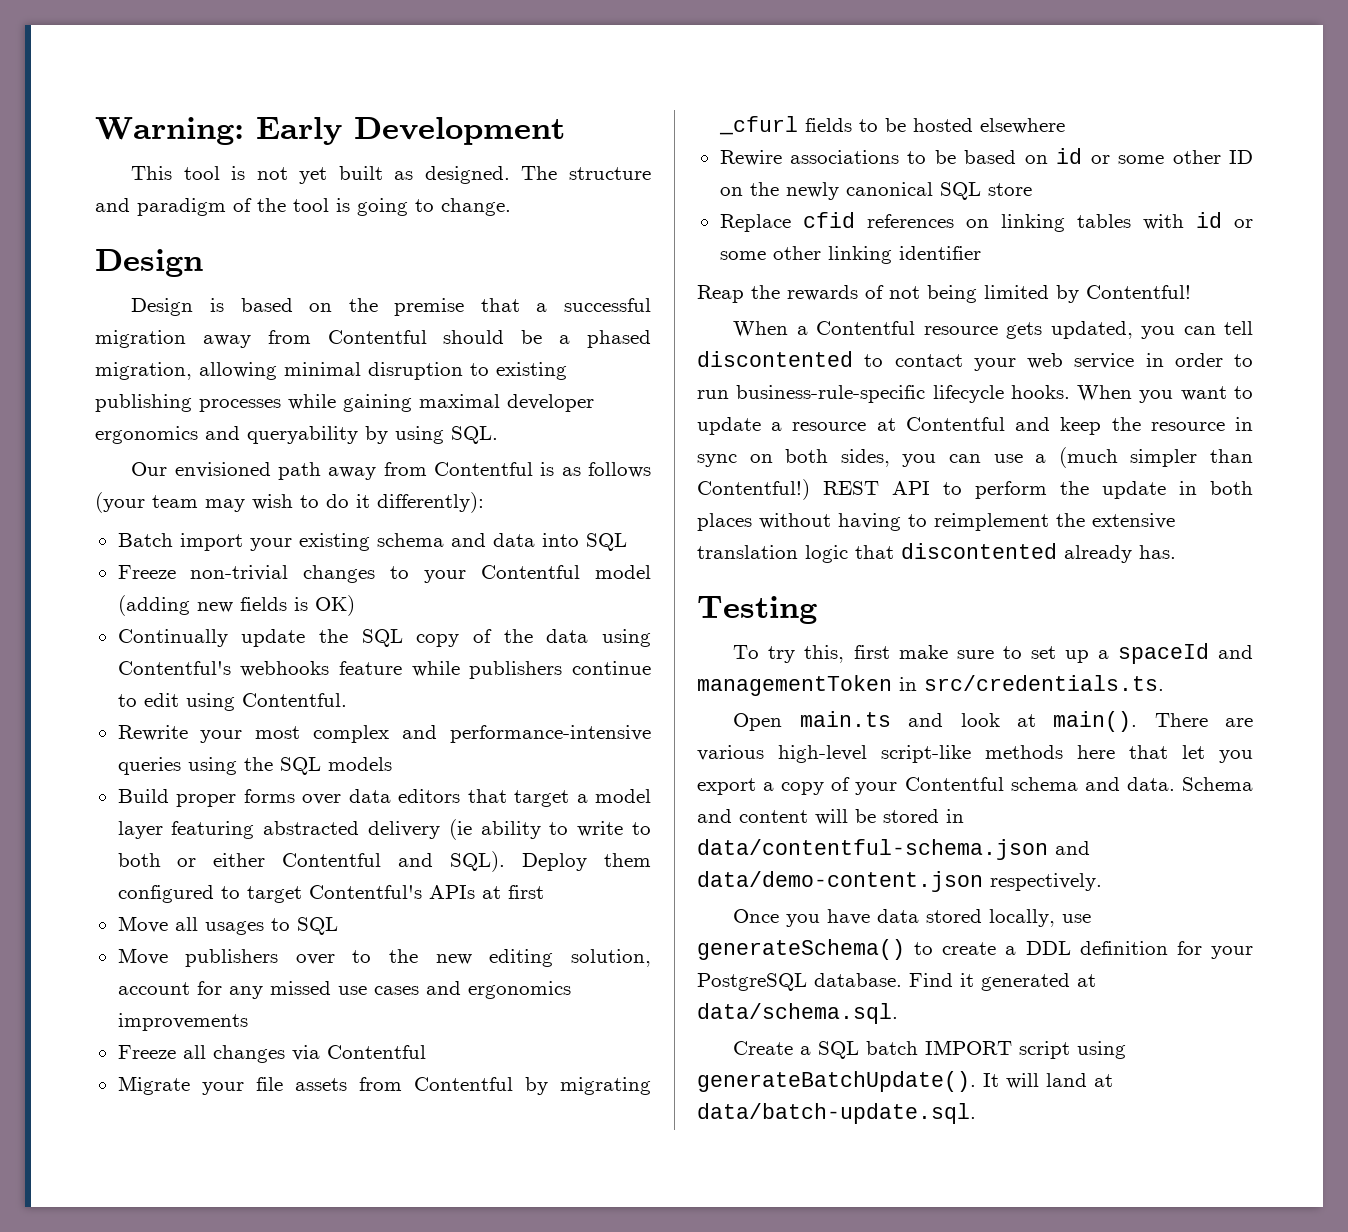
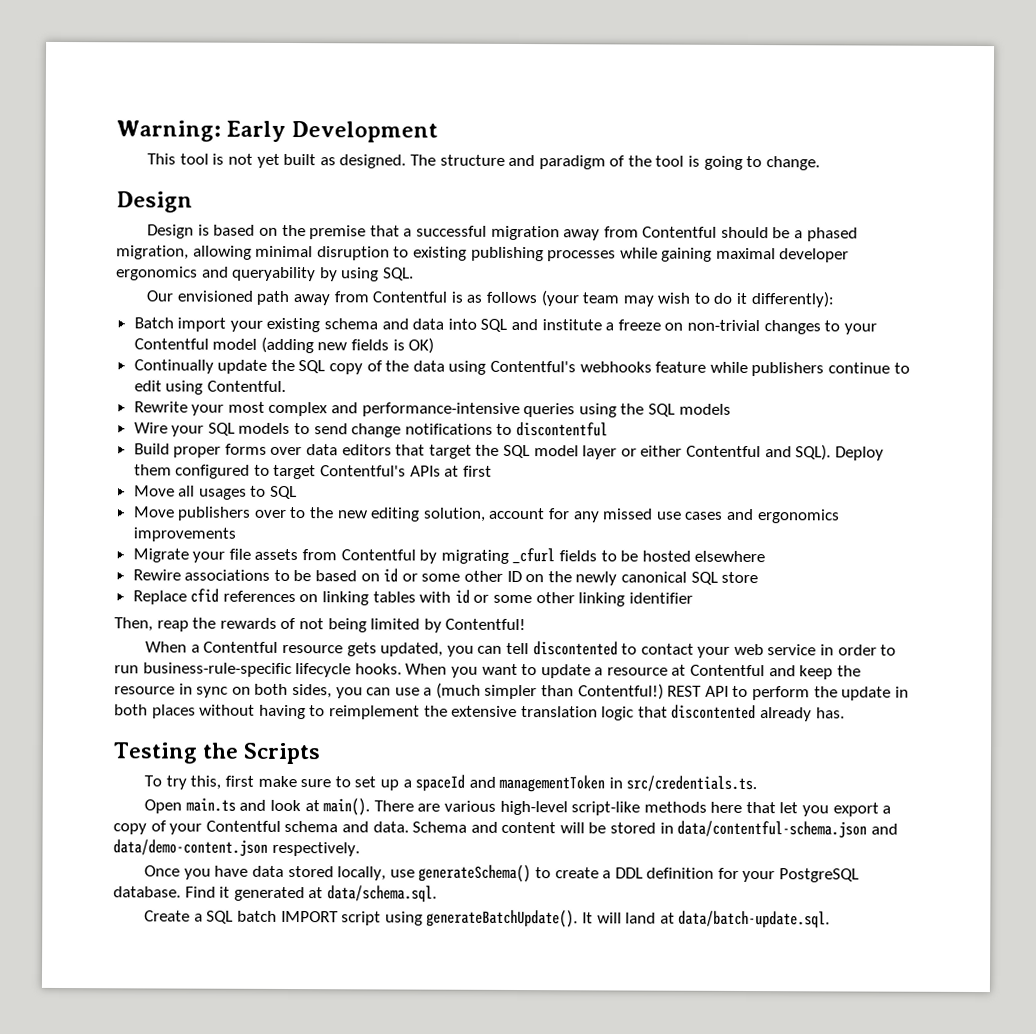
[117,565,176,579] // Freeze -> [511,318,684,331] and institute a freeze on
(392, 764) none -> [133,421,609,438] // Wire your SQL models to send change notifications to discontentful
[576,789,652,803] [117,819,651,840] [117,853,161,867] a model layer featuring abstracted delivery (ie ability to write to both -> [475,444,618,460] the SQL model layer
[117,1045,426,1063] // Freeze all changes via Contentful -> (236, 534) none
[697,285,744,303] Reap -> [114,617,189,632] Then, reap
(817, 610) none -> [202,742,322,765] the Scripts

